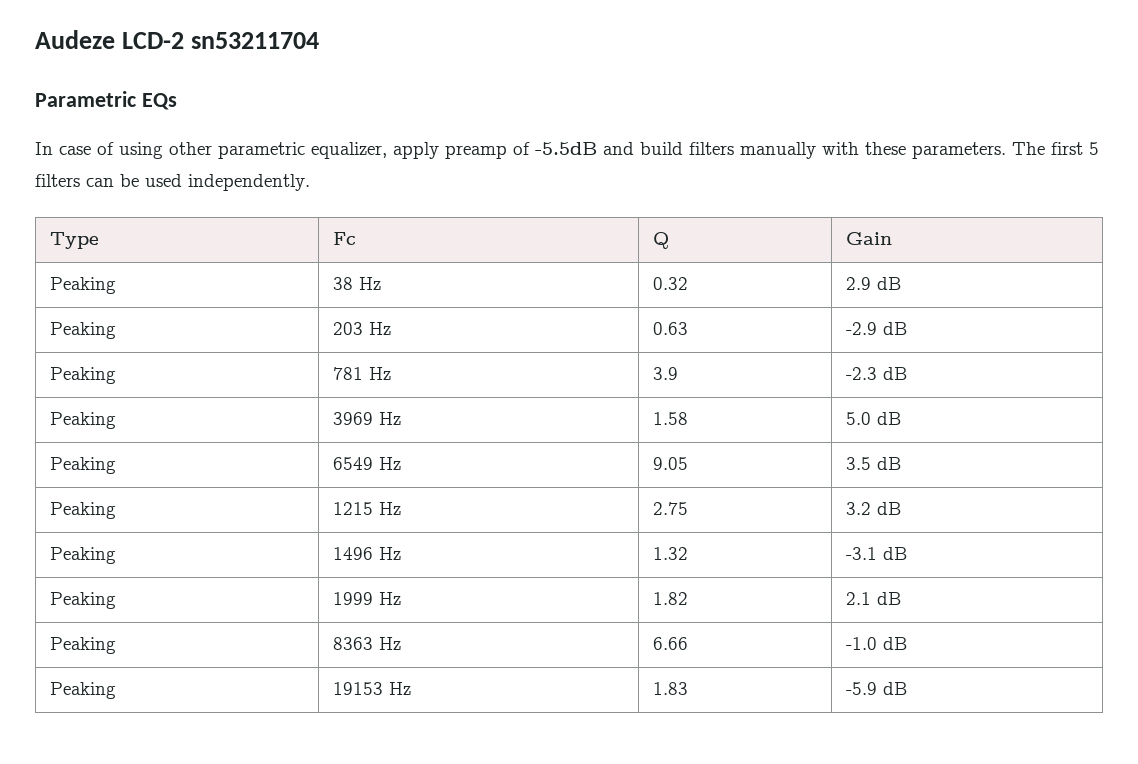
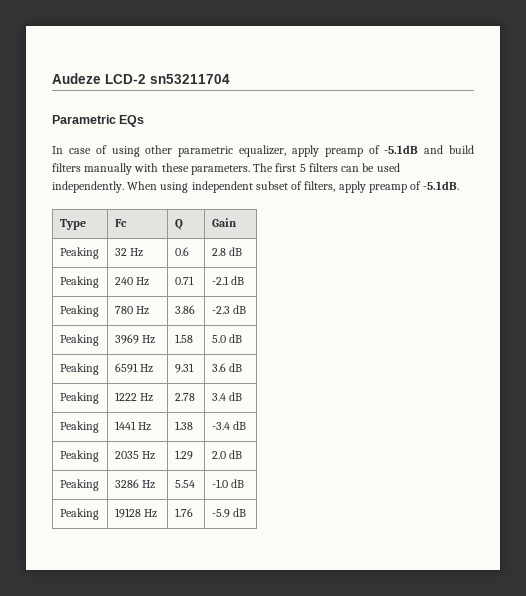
[535,142,597,155] -5.5dB -> [384,145,419,154] -5.1dB
(310, 182) none -> [127,181,460,193] When using independent subset of filters, apply preamp of -5.1dB.
[333,277,382,290] [653,277,689,290] [846,277,902,290] [50,322,117,339] [333,322,392,335] [653,322,689,335] [846,322,908,335] [50,367,117,384] [333,367,392,380] [653,367,679,380] 38 Hz | 0.32 | 2.9 dB // Peaking | 203 Hz | 0.63 | -2.9 dB // Peaking | 781 Hz | 3.9 -> [114,248,144,257] [174,247,189,256] [211,247,243,256] [59,276,99,288] [114,277,150,286] [174,276,194,285] [211,276,245,285] [59,305,99,317] [114,306,150,315] [174,305,195,314] 32 Hz | 0.6 | 2.8 dB // Peaking | 240 Hz | 0.71 | -2.1 dB // Peaking | 780 Hz | 3.86
[333,457,402,470] [653,457,689,470] [846,457,902,470] [50,502,117,519] [333,502,402,515] [653,502,689,515] [846,502,902,515] [50,547,117,564] [333,547,402,560] [653,547,689,560] [846,547,908,560] [50,592,117,609] [333,592,402,605] [653,592,689,605] [846,592,902,605] [50,637,117,654] [333,637,402,650] [653,637,689,650] 6549 Hz | 9.05 | 3.5 dB // Peaking | 1215 Hz | 2.75 | 3.2 dB // Peaking | 1496 Hz | 1.32 | -3.1 dB // Peaking | 1999 Hz | 1.82 | 2.1 dB // Peaking | 8363 Hz | 6.66 -> [114,363,154,373] [174,363,194,373] [211,363,243,372] [59,392,99,404] [114,392,154,402] [174,393,195,401] [211,392,243,401] [59,421,99,433] [114,421,152,431] [174,421,193,430] [211,421,247,430] [59,450,99,462] [114,451,156,460] [174,450,193,460] [211,450,243,459] [59,479,99,491] [114,479,156,489] [174,480,195,488] 6591 Hz | 9.31 | 3.6 dB // Peaking | 1222 Hz | 2.78 | 3.4 dB // Peaking | 1441 Hz | 1.38 | -3.4 dB // Peaking | 2035 Hz | 1.29 | 2.0 dB // Peaking | 3286 Hz | 5.54
[333,682,412,695] [653,682,689,695] 19153 Hz | 1.83 -> [114,508,158,518] [174,508,193,517] 19128 Hz | 1.76

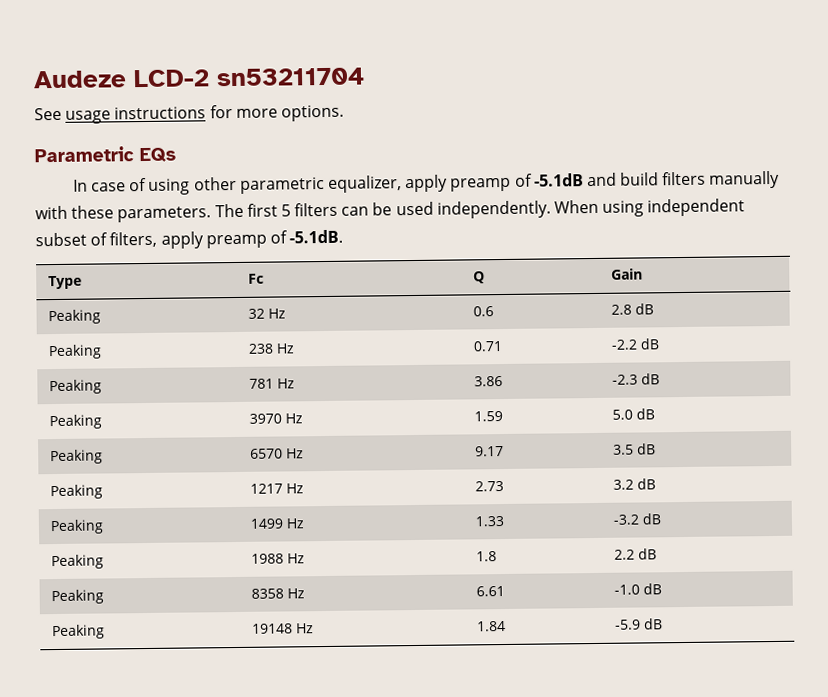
(230, 79) none -> [34,104,344,124] // See usage instructions for more options.
[114,277,133,285] 240 -> [248,343,275,354] 238
[211,276,245,285] [59,305,99,317] [114,306,133,314] -2.1 dB // Peaking | 780 -> [611,338,661,350] [49,379,103,395] [249,378,275,389] -2.2 dB // Peaking | 781
[114,334,156,344] [174,334,193,343] 3969 Hz | 1.58 -> [249,413,304,424] [474,411,504,422] 3970 Hz | 1.59
[114,363,154,373] [174,363,194,373] [211,363,243,372] [59,392,99,404] [114,392,154,402] [174,393,195,401] [211,392,243,401] [59,421,99,433] [114,421,152,431] [174,421,193,430] [211,421,247,430] [59,450,99,462] [114,451,156,460] [174,450,193,460] [211,450,243,459] [59,479,99,491] [114,479,156,489] [174,480,195,488] 6591 Hz | 9.31 | 3.6 dB // Peaking | 1222 Hz | 2.78 | 3.4 dB // Peaking | 1441 Hz | 1.38 | -3.4 dB // Peaking | 2035 Hz | 1.29 | 2.0 dB // Peaking | 3286 Hz | 5.54 -> [250,448,305,459] [475,445,505,457] [613,443,657,455] [50,484,104,500] [250,483,305,494] [475,480,505,492] [613,478,657,490] [50,519,105,535] [250,518,306,529] [475,515,505,527] [613,513,662,525] [51,554,105,570] [251,553,306,564] [476,551,498,562] [614,548,658,560] [51,589,105,605] [251,588,306,599] [476,585,506,597] 6570 Hz | 9.17 | 3.5 dB // Peaking | 1217 Hz | 2.73 | 3.2 dB // Peaking | 1499 Hz | 1.33 | -3.2 dB // Peaking | 1988 Hz | 1.8 | 2.2 dB // Peaking | 8358 Hz | 6.61
[114,508,158,518] [174,508,193,517] 19128 Hz | 1.76 -> [252,623,315,634] [477,620,507,632] 19148 Hz | 1.84

